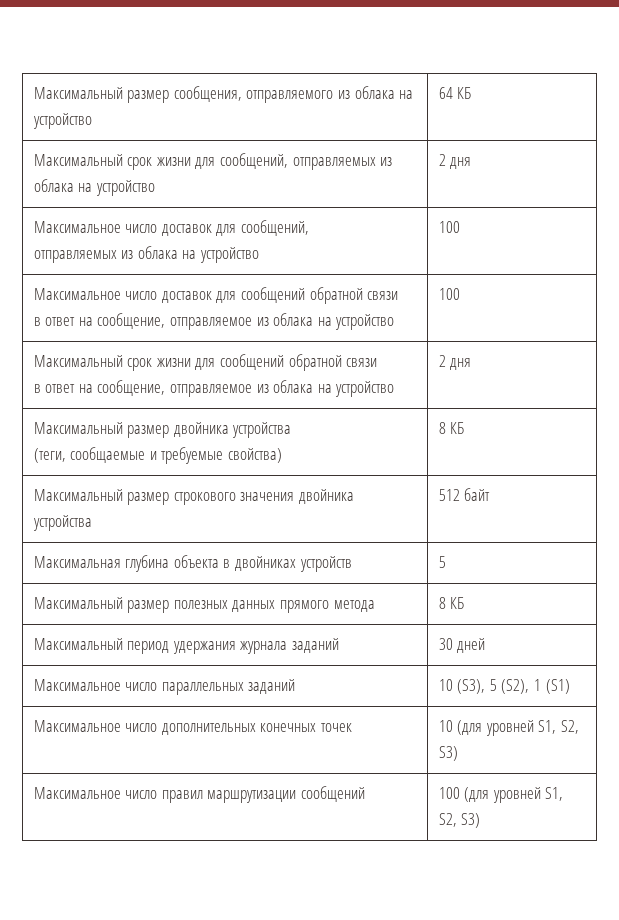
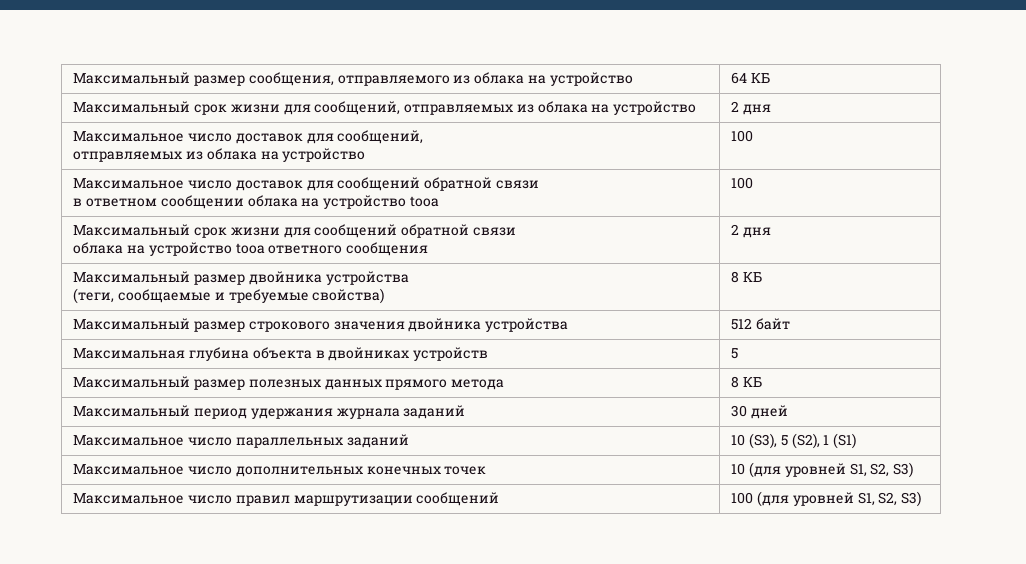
[45,313,395,330] ответ на сообщение, отправляемое из облака на устройство -> [86,195,439,209] ответном сообщении облака на устройство tooa
[33,380,395,397] в ответ на сообщение, отправляемое из облака на устройство -> [73,242,429,256] облака на устройство tooa ответного сообщения

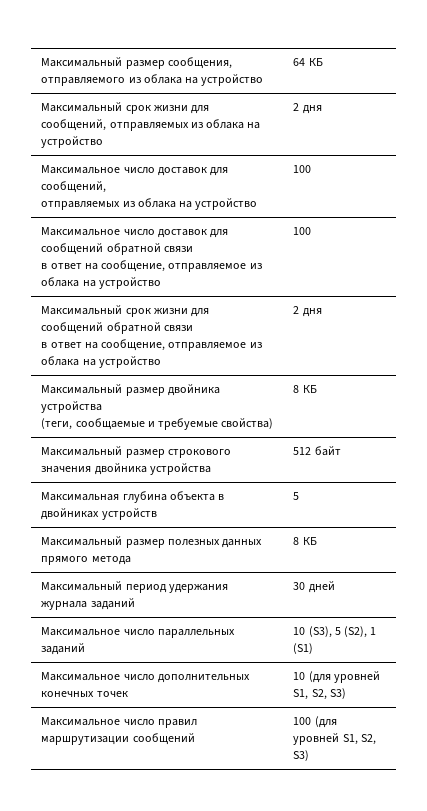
[86,195,439,209] ответном сообщении облака на устройство tooa -> [50,260,262,272] [41,277,161,289] ответ на сообщение, отправляемое из облака на устройство
[73,242,429,256] облака на устройство tooa ответного сообщения -> [41,339,262,351] [41,356,161,368] в ответ на сообщение, отправляемое из облака на устройство

